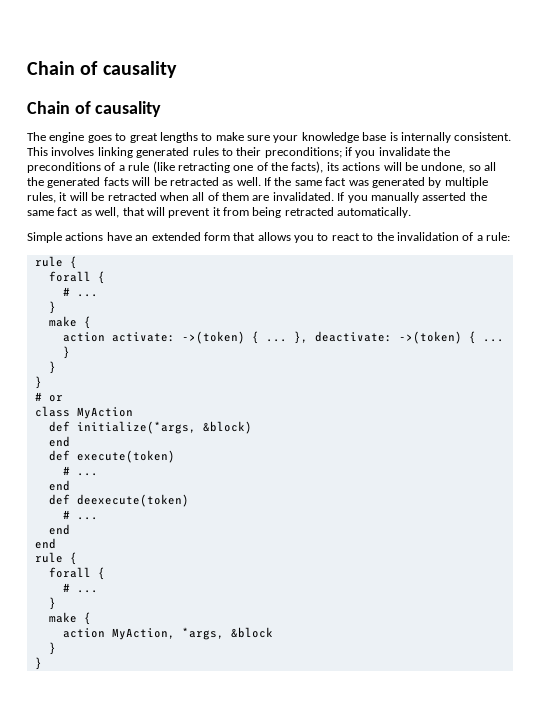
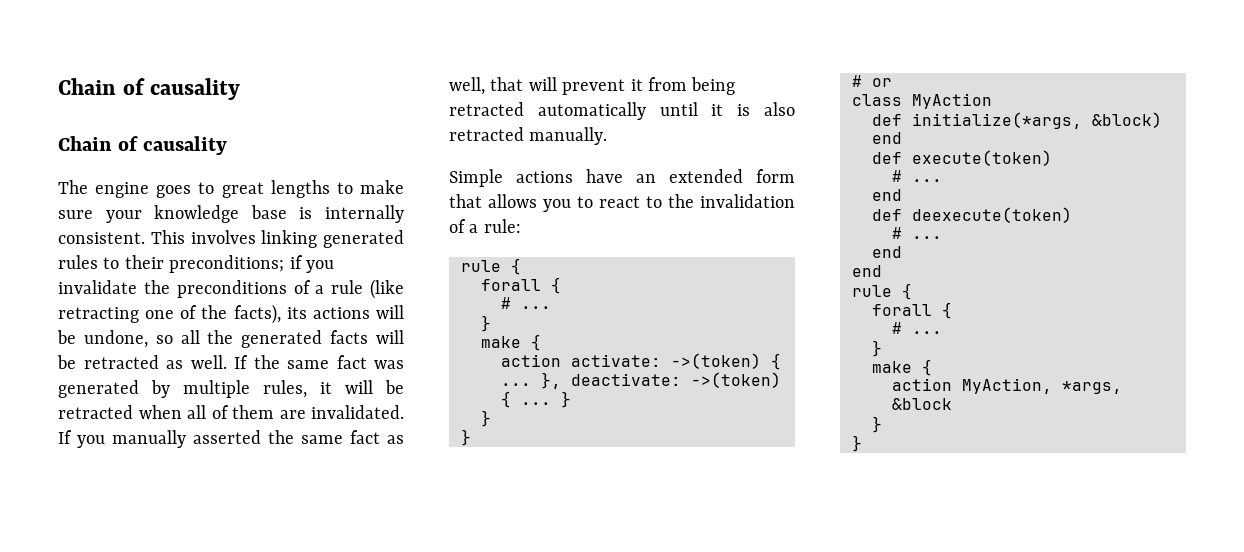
[337,207,412,218] automatically. -> [537,102,795,120] [449,127,608,145] automatically until it is also retracted manually.

